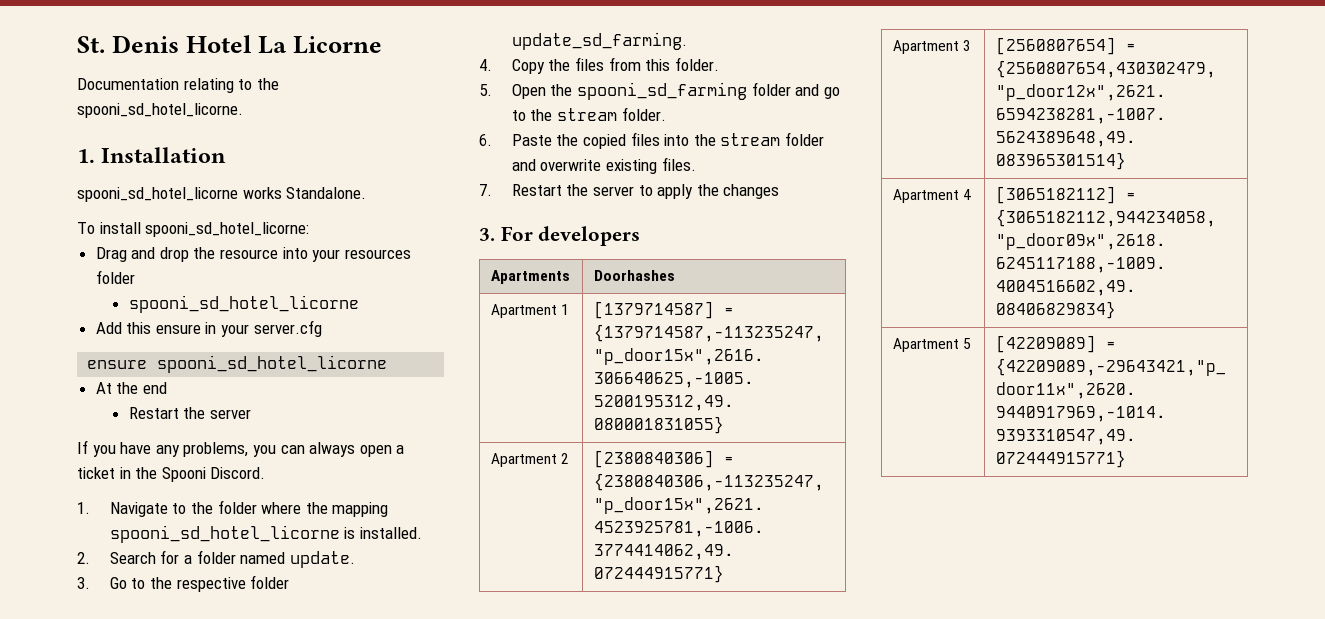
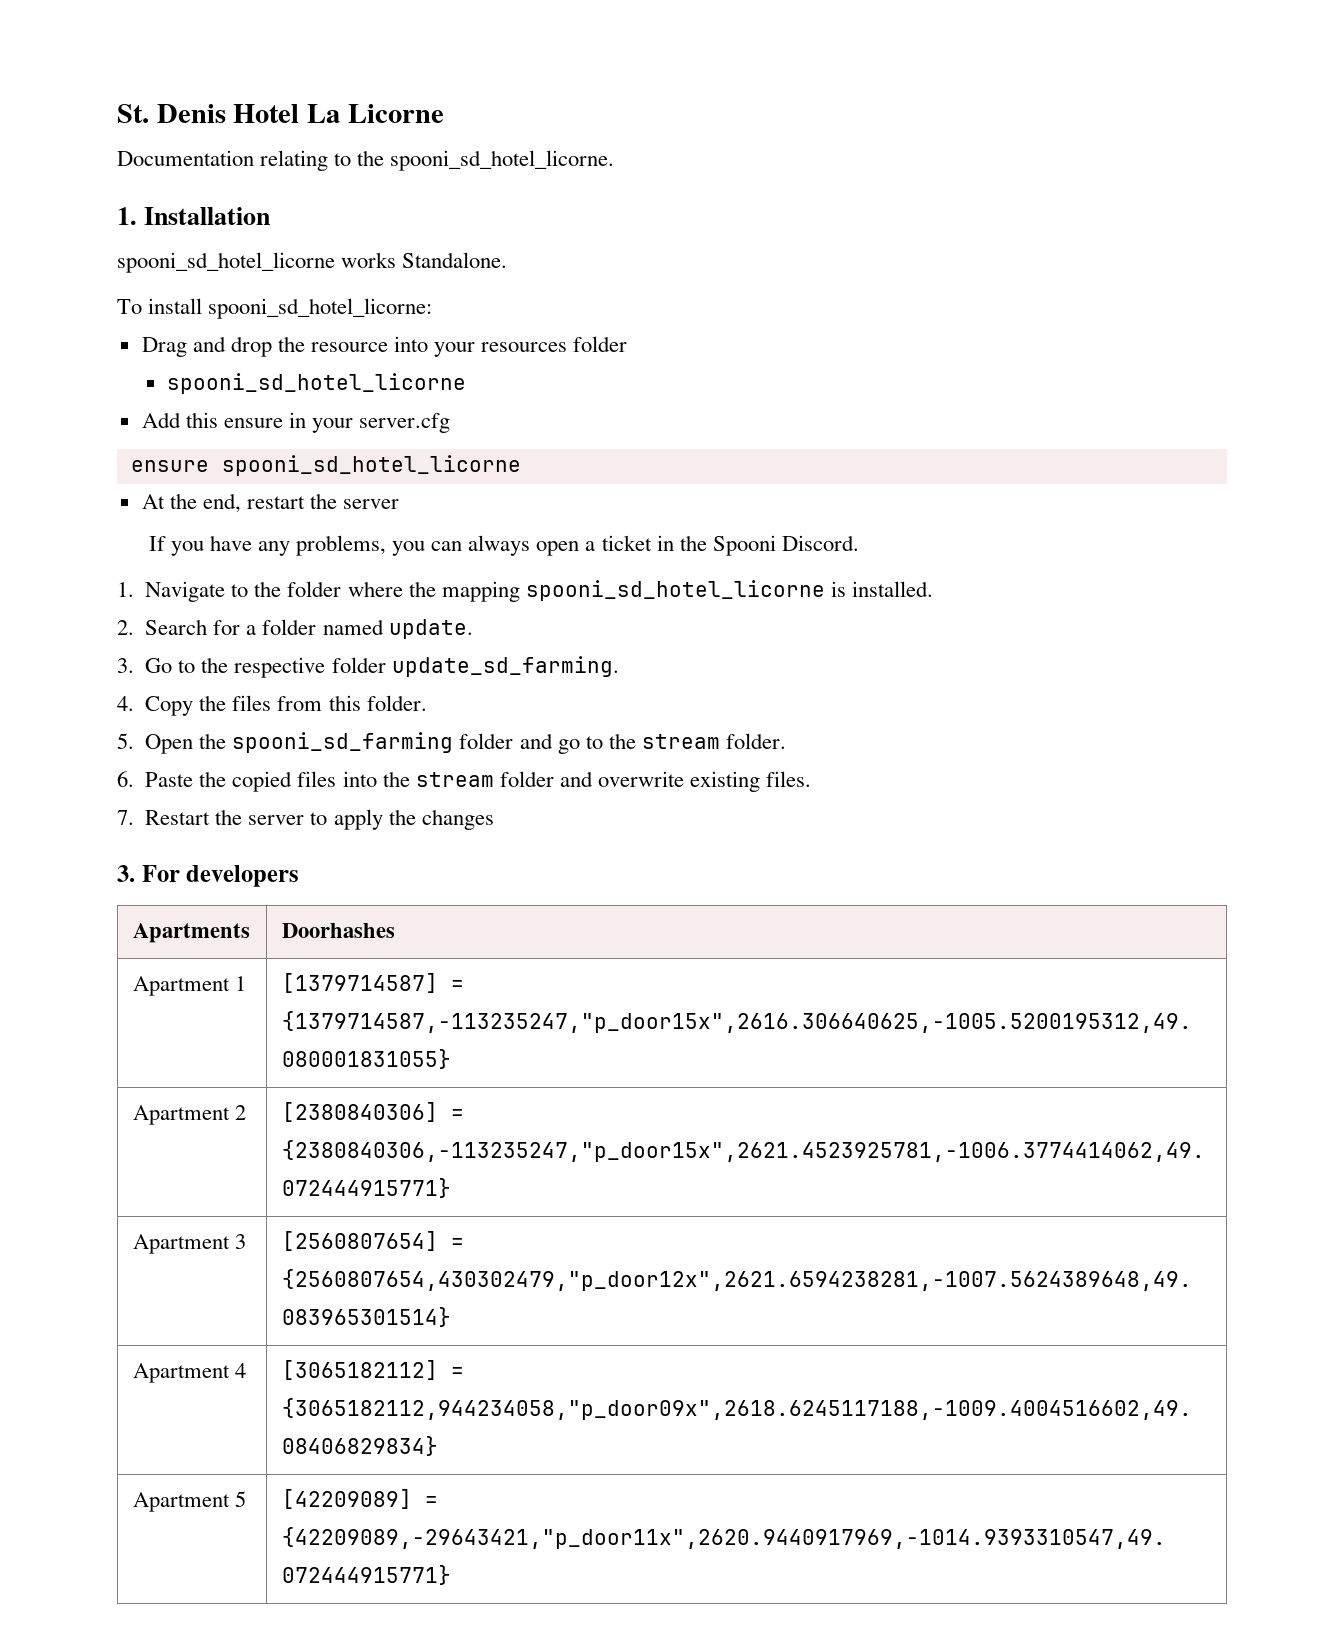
[142,382,167,394] [128,407,179,419] end // Restart -> [202,493,305,513] end, restart

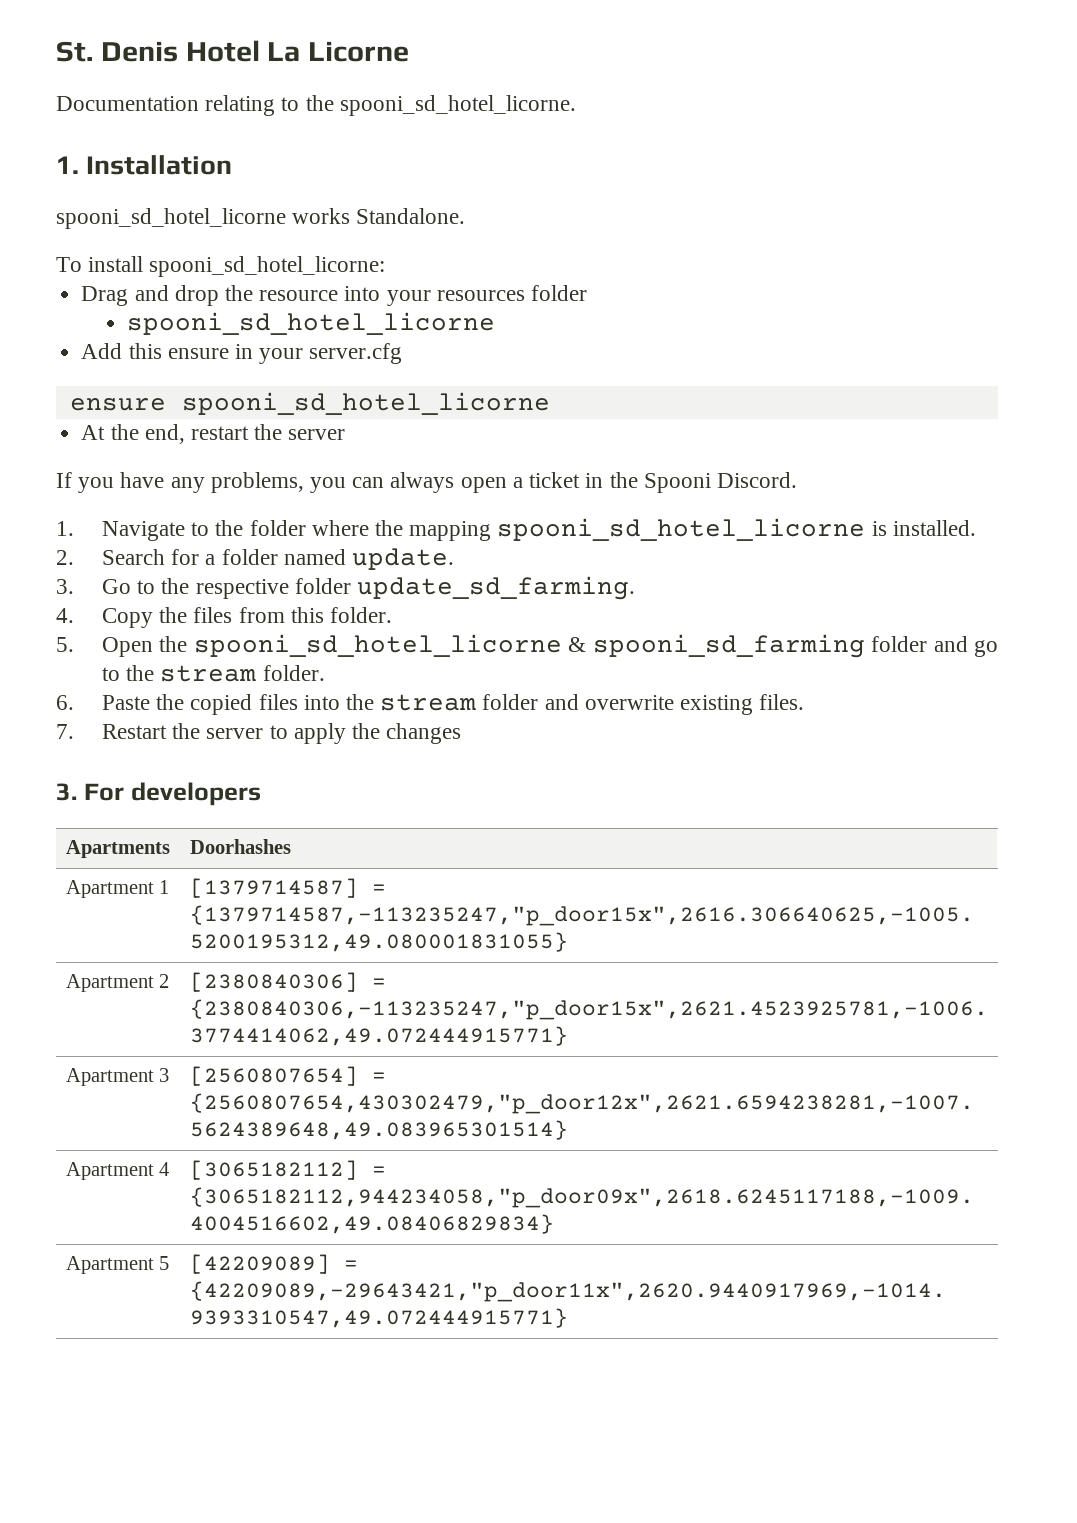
(227, 741) none -> [193,634,587,657] spooni_sd_hotel_licorne &

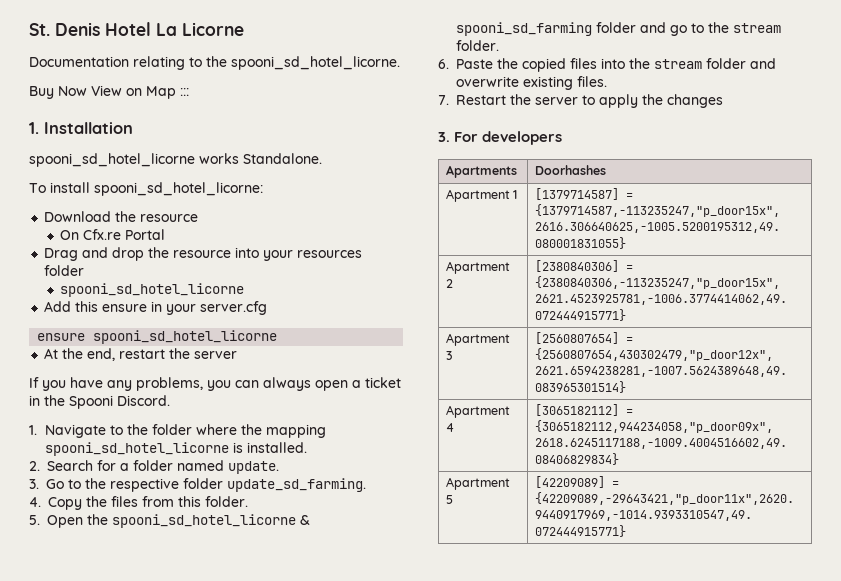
(576, 105) none -> [29,85,189,99] // Buy Now View on Map :::
(386, 266) none -> [44,211,199,222] [60,229,166,240] // Download the resource // On Cfx.re Portal

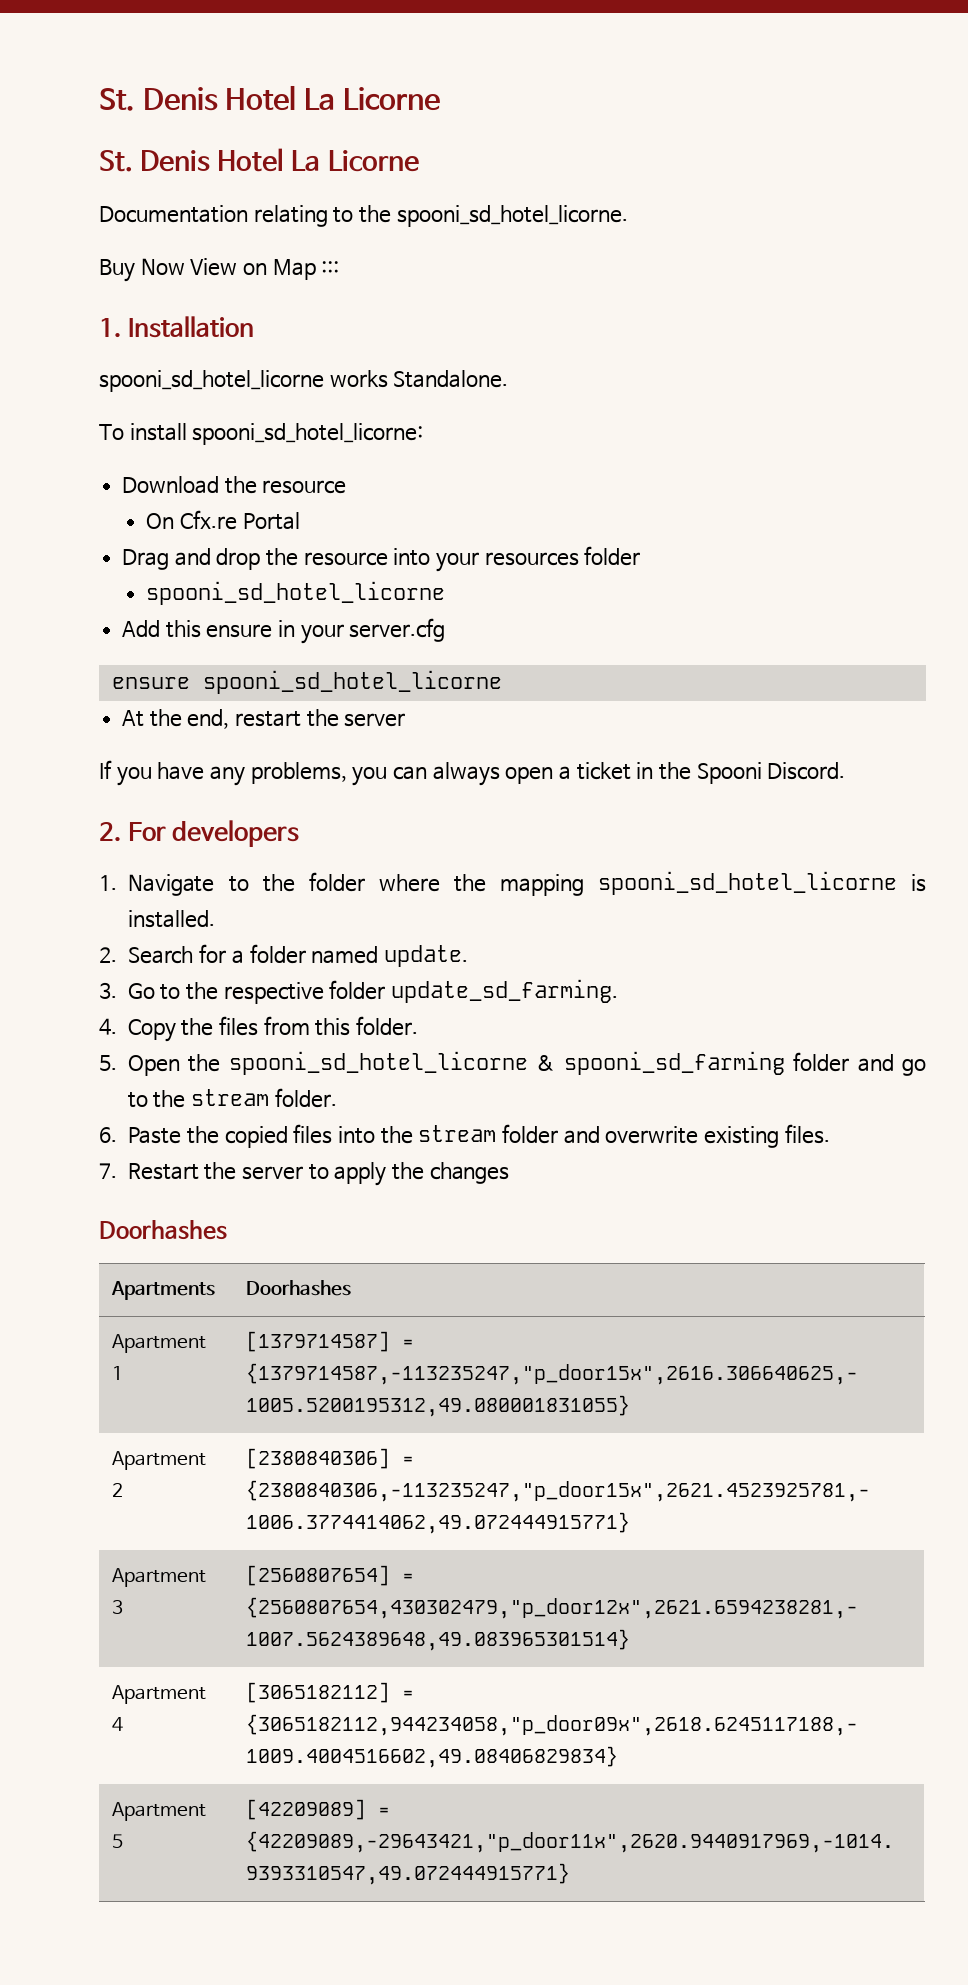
[29,22,244,36] St. Denis Hotel La Licorne -> [99,85,440,111] [99,148,419,172] St. Denis Hotel La Licorne // St. Denis Hotel La Licorne
(170, 400) none -> [99,820,300,847] // 2. For developers
[438,131,563,145] 3. For developers -> [99,1220,227,1240] Doorhashes

